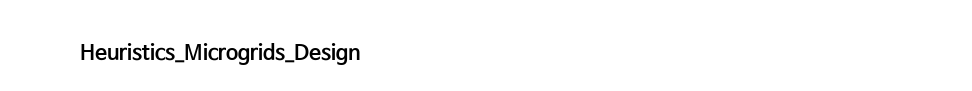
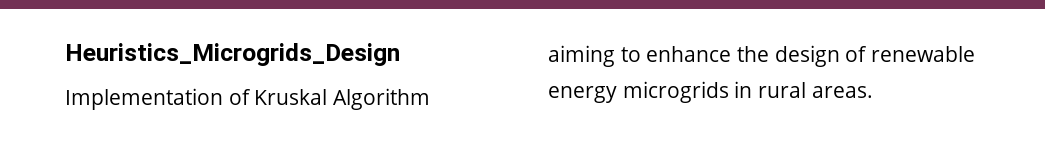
(360, 54) none -> [65,88,431,110] [548,45,976,67] [548,81,873,103] // Implementation of Kruskal Algorithm aiming to enhance the design of renewable energy microgrids in rural areas.

